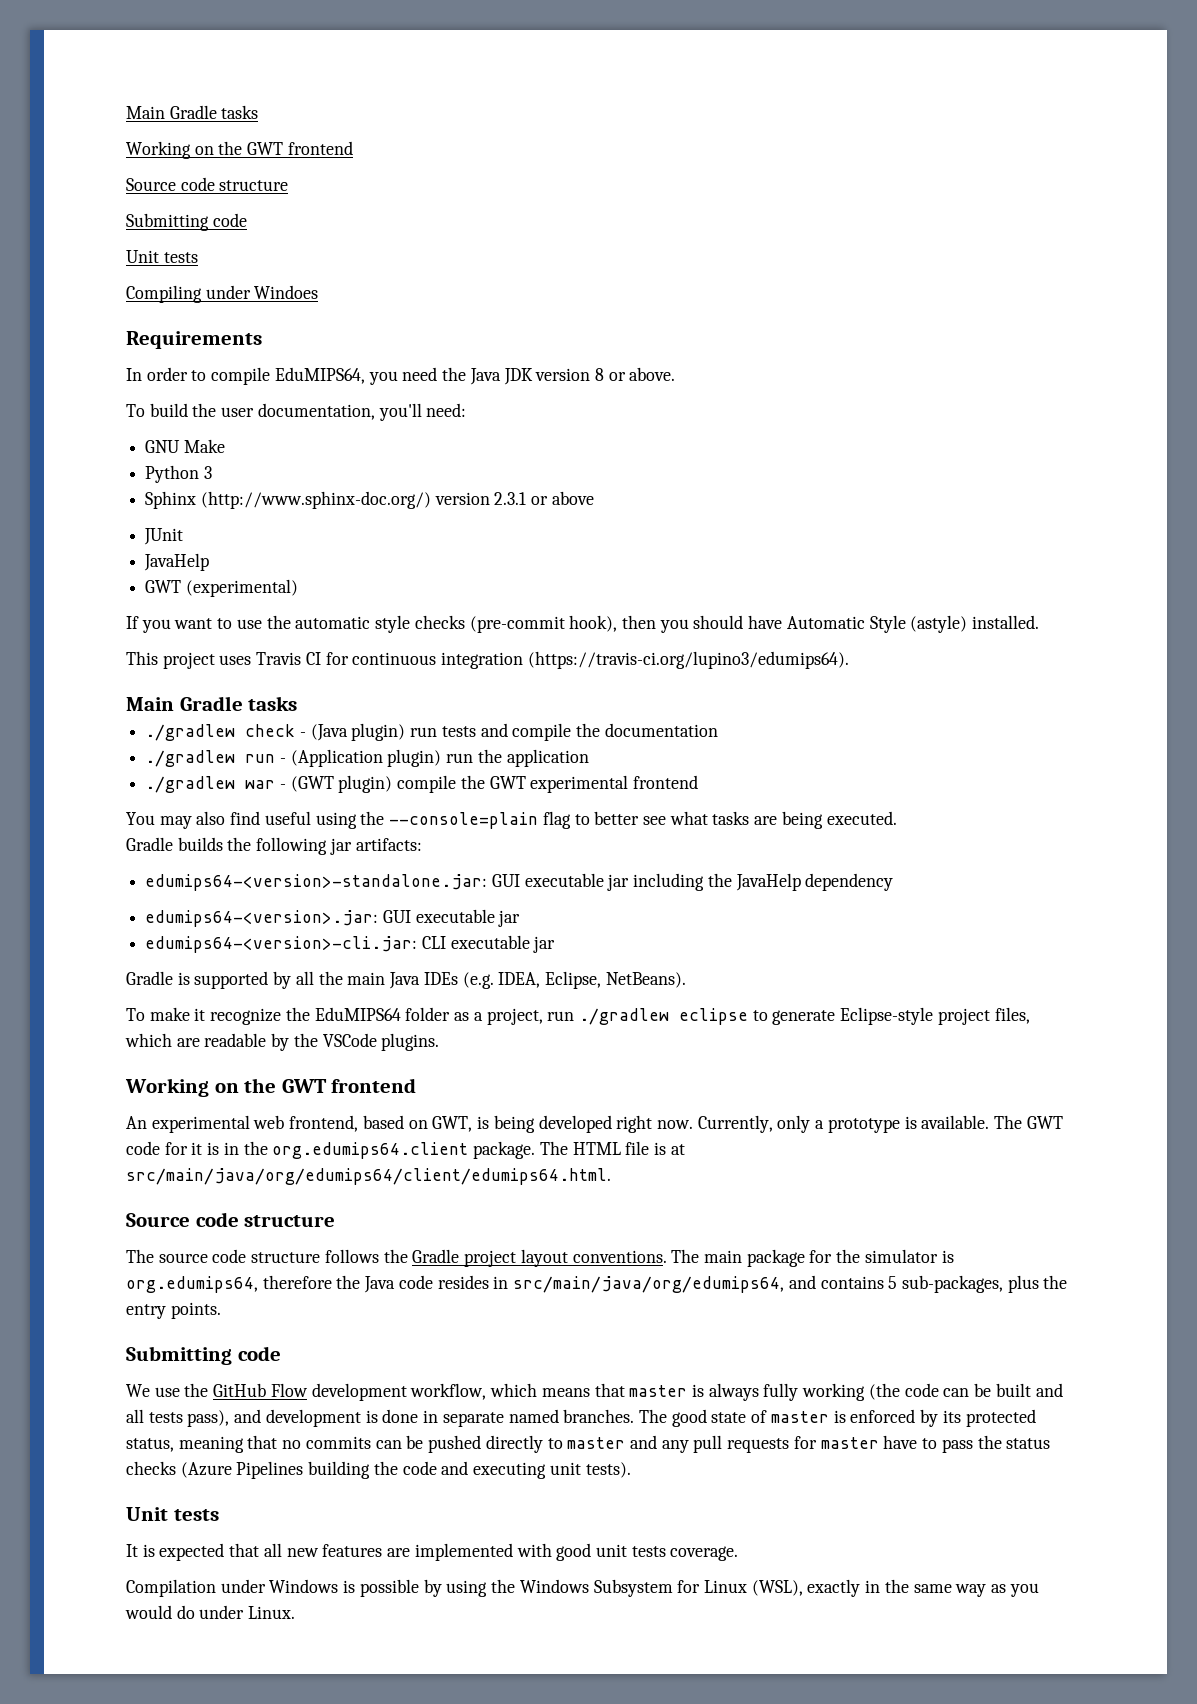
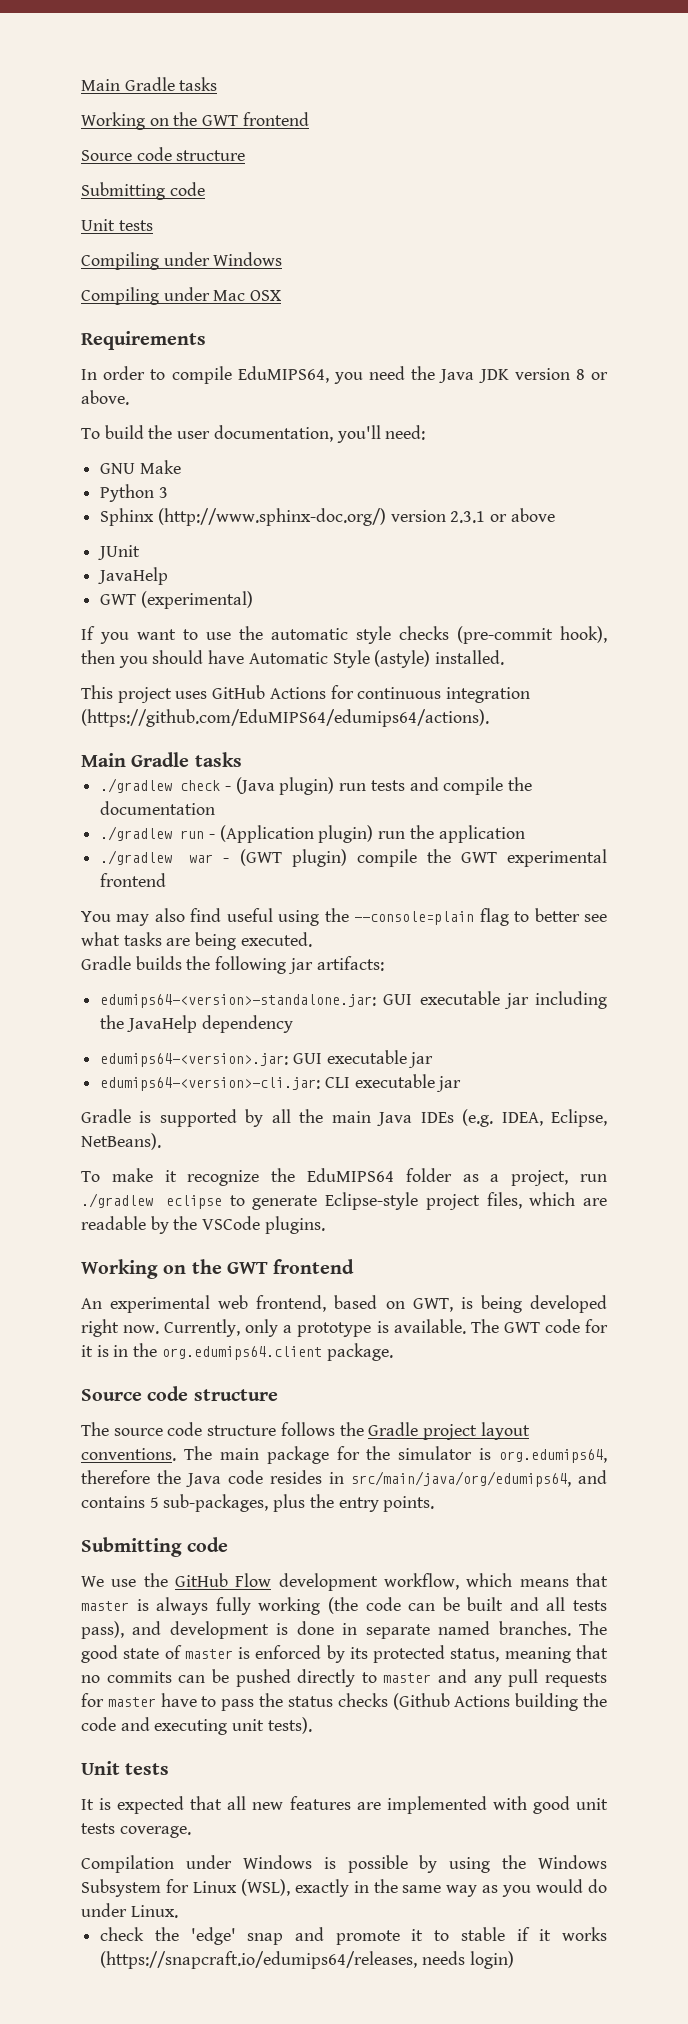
[254,285,319,299] Windoes -> [213,252,283,266] [81,287,282,305] Windows // Compiling under Mac OSX
[256,652,321,665] Travis CI -> [212,685,326,699] GitHub Actions
[527,651,849,669] (https://travis-ci.org/lupino3/edumips64). -> [81,709,489,727] (https://github.com/EduMIPS64/edumips64/actions).
[539,1141,685,1155] [126,1168,611,1185] The HTML file is at src/main/java/org/edumips64/client/edumips64.html. -> (393, 1352) none
[180,1461,304,1479] (Azure Pipelines -> [392,1693,511,1710] (Github Actions
(296, 1612) none -> [100,1927,607,1945] [100,1951,514,1969] // check the 'edge' snap and promote it to stable if it works (https://snapcraft.io/edumips64/releases, needs login)

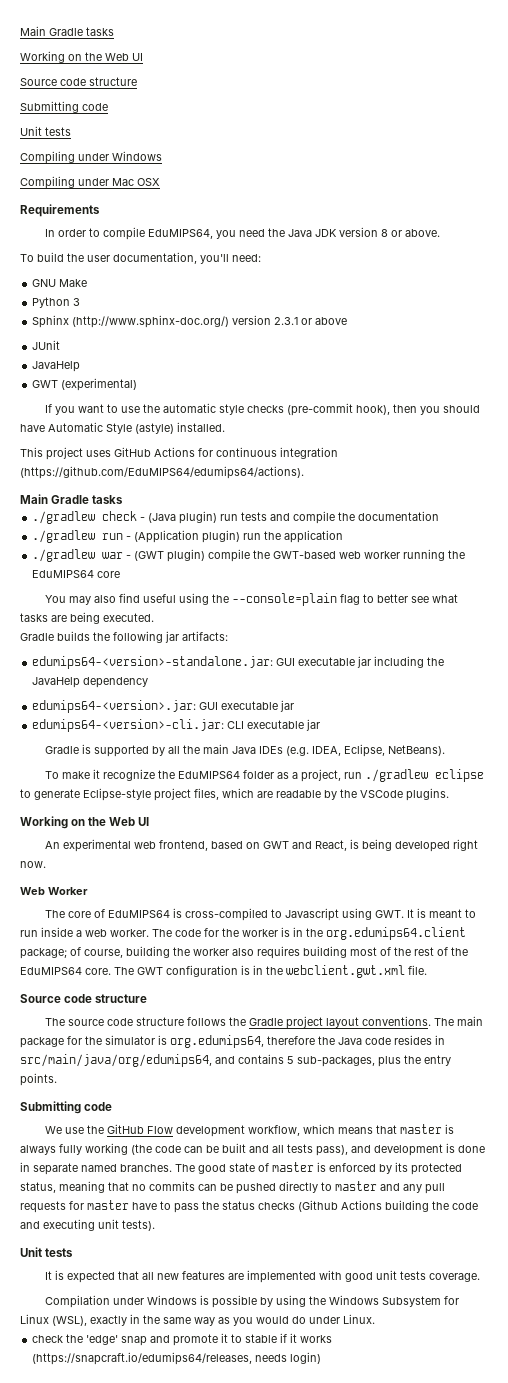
[202,112,309,126] GWT frontend -> [105,53,143,61] Web UI
[460,849,607,867] [100,873,167,887] GWT experimental frontend -> [273,549,466,561] [32,570,121,578] GWT-based web worker running the EduMIPS64 core
[226,1259,355,1274] GWT frontend -> [109,817,150,826] Web UI
[412,1298,453,1312] GWT, -> [262,840,347,851] GWT and React,
[164,1319,608,1337] [81,1343,393,1361] Currently, only a prototype is available. The GWT code for it is in the org.edumips64.client package. -> [20,887,88,895] [44,908,476,921] [20,927,466,940] [20,946,468,959] [20,965,427,978] // Web Worker // The core of EduMIPS64 is cross-compiled to Javascript using GWT. It is meant to run inside a web worker. The code for the worker is in the org.edumips64.client package; of course, building the worker also requires building most of the rest of the EduMIPS64 core. The GWT configuration is in the webclient.gwt.xml file.

